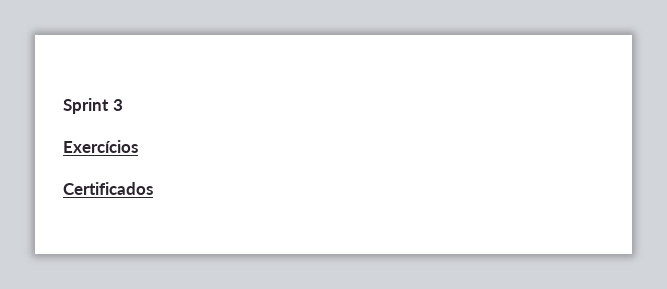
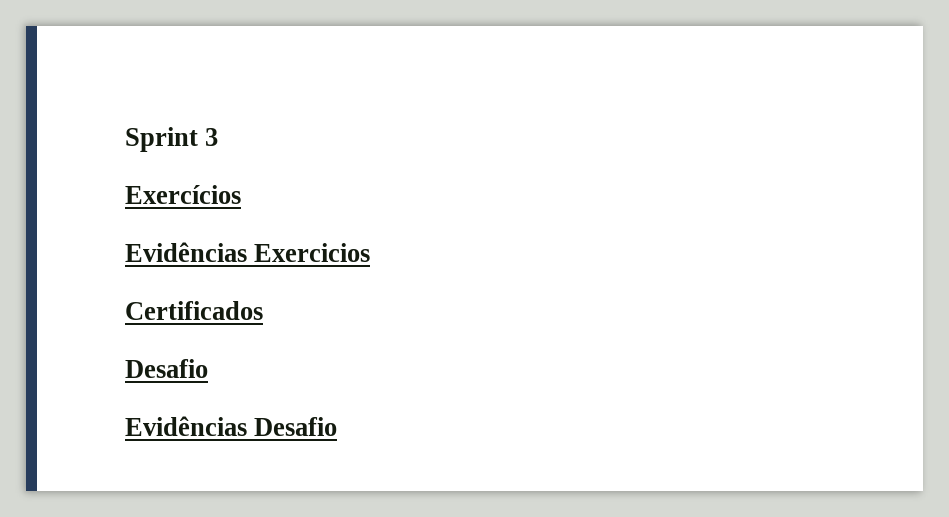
(138, 146) none -> [125,242,371,262] // Evidências Exercicios
(153, 188) none -> [125,359,208,378] [125,416,338,436] // Desafio // Evidências Desafio

